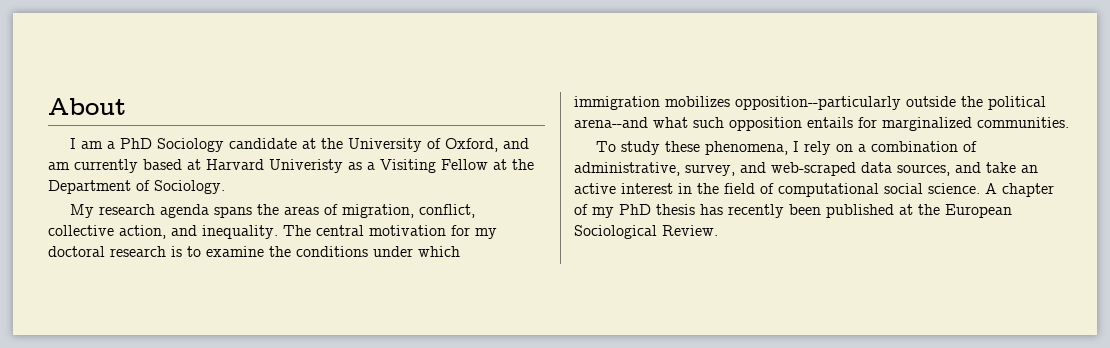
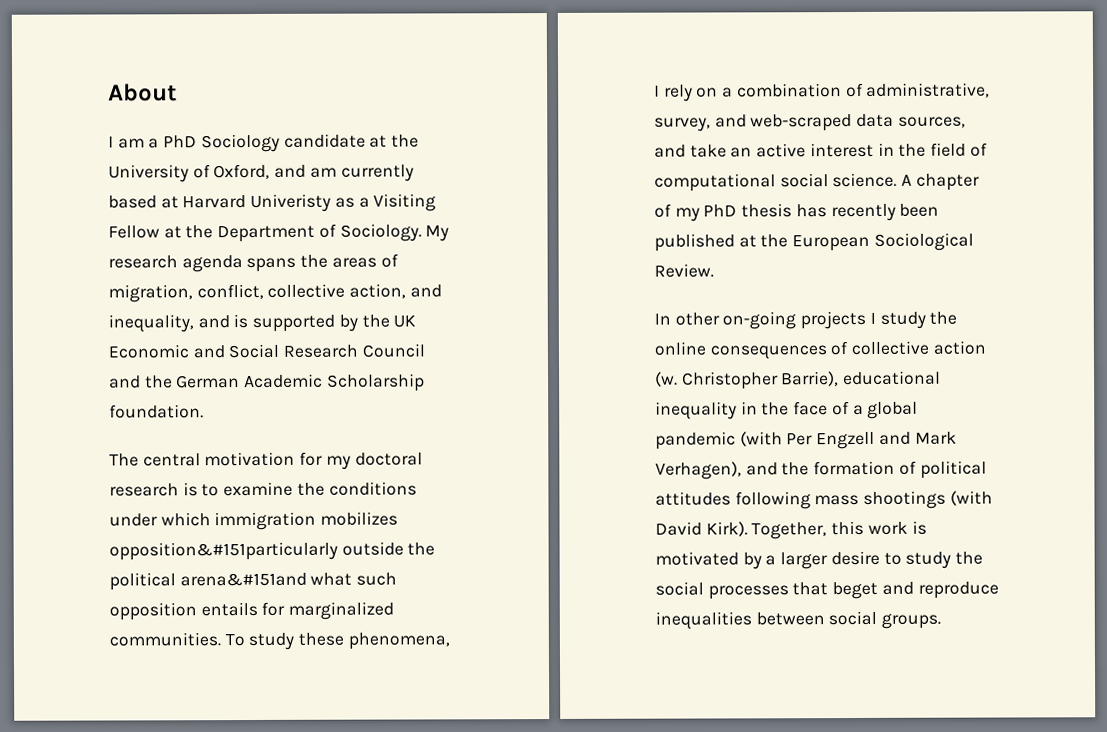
(225, 187) // -> (422, 232) none
[202,225,278,239] inequality. -> [108,314,417,333] [108,343,425,359] [109,373,425,392] [109,404,204,419] inequality, and is supported by the UK Economic and Social Research Council and the German Academic Scholarship foundation. //
[735,96,901,110] opposition--particularly -> [109,541,338,561] opposition&#151particularly
[574,117,648,128] arena--and -> [179,572,307,587] arena&#151and
(1069, 122) // -> (221, 639) none
(718, 230) none -> [654,310,958,330] [654,340,986,360] [655,370,942,390] [655,401,919,420] [655,431,957,450] [655,460,987,480] [655,490,993,510] [655,520,927,540] [655,550,984,570] [655,581,999,600] [655,610,942,630] // In other on-going projects I study the online consequences of collective action (w. Christopher Barrie), educational inequality in the face of a global pandemic (with Per Engzell and Mark Verhagen), and the formation of political attitudes following mass shootings (with David Kirk). Together, this work is motivated by a larger desire to study the social processes that beget and reproduce inequalities between social groups.

